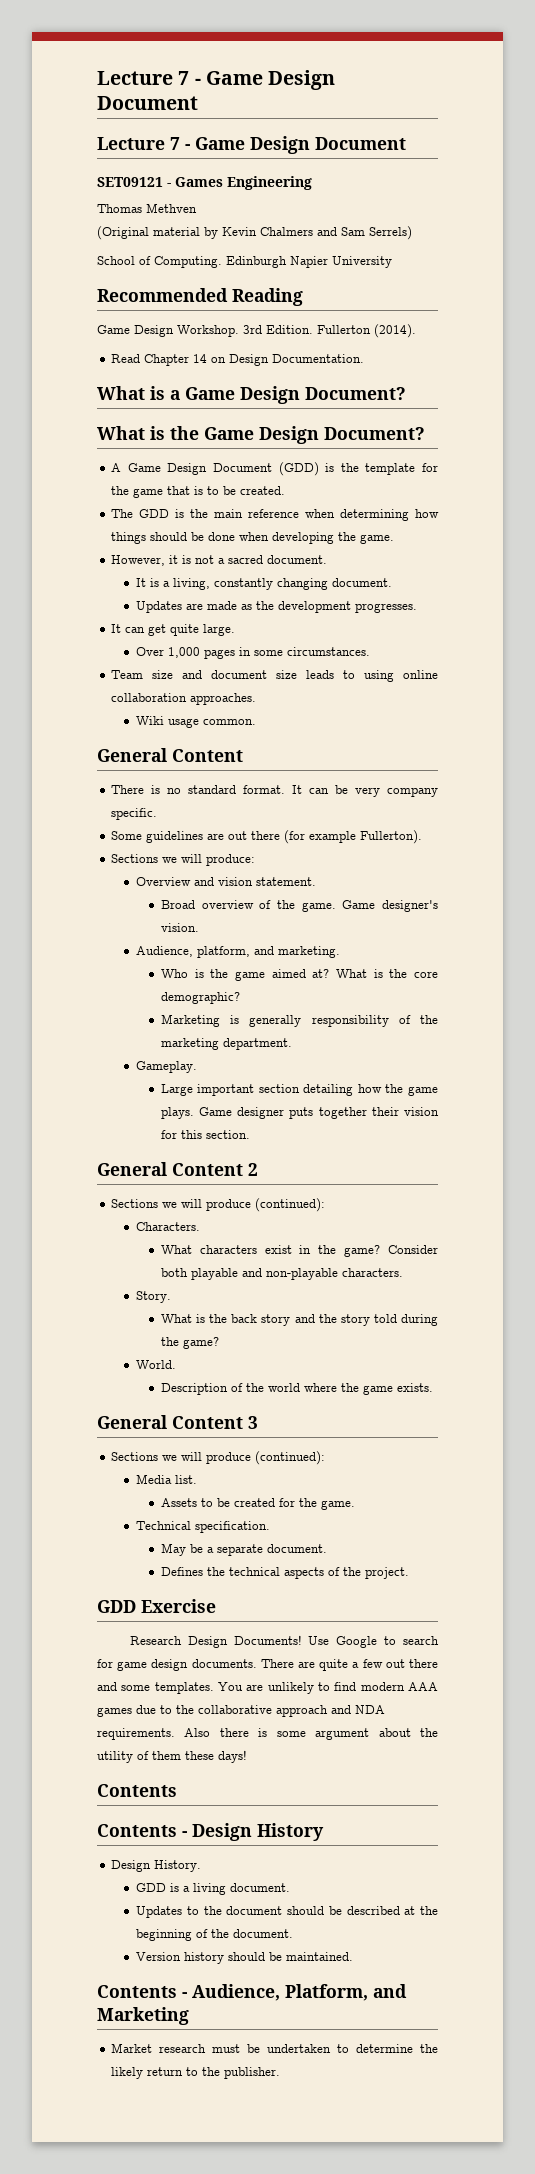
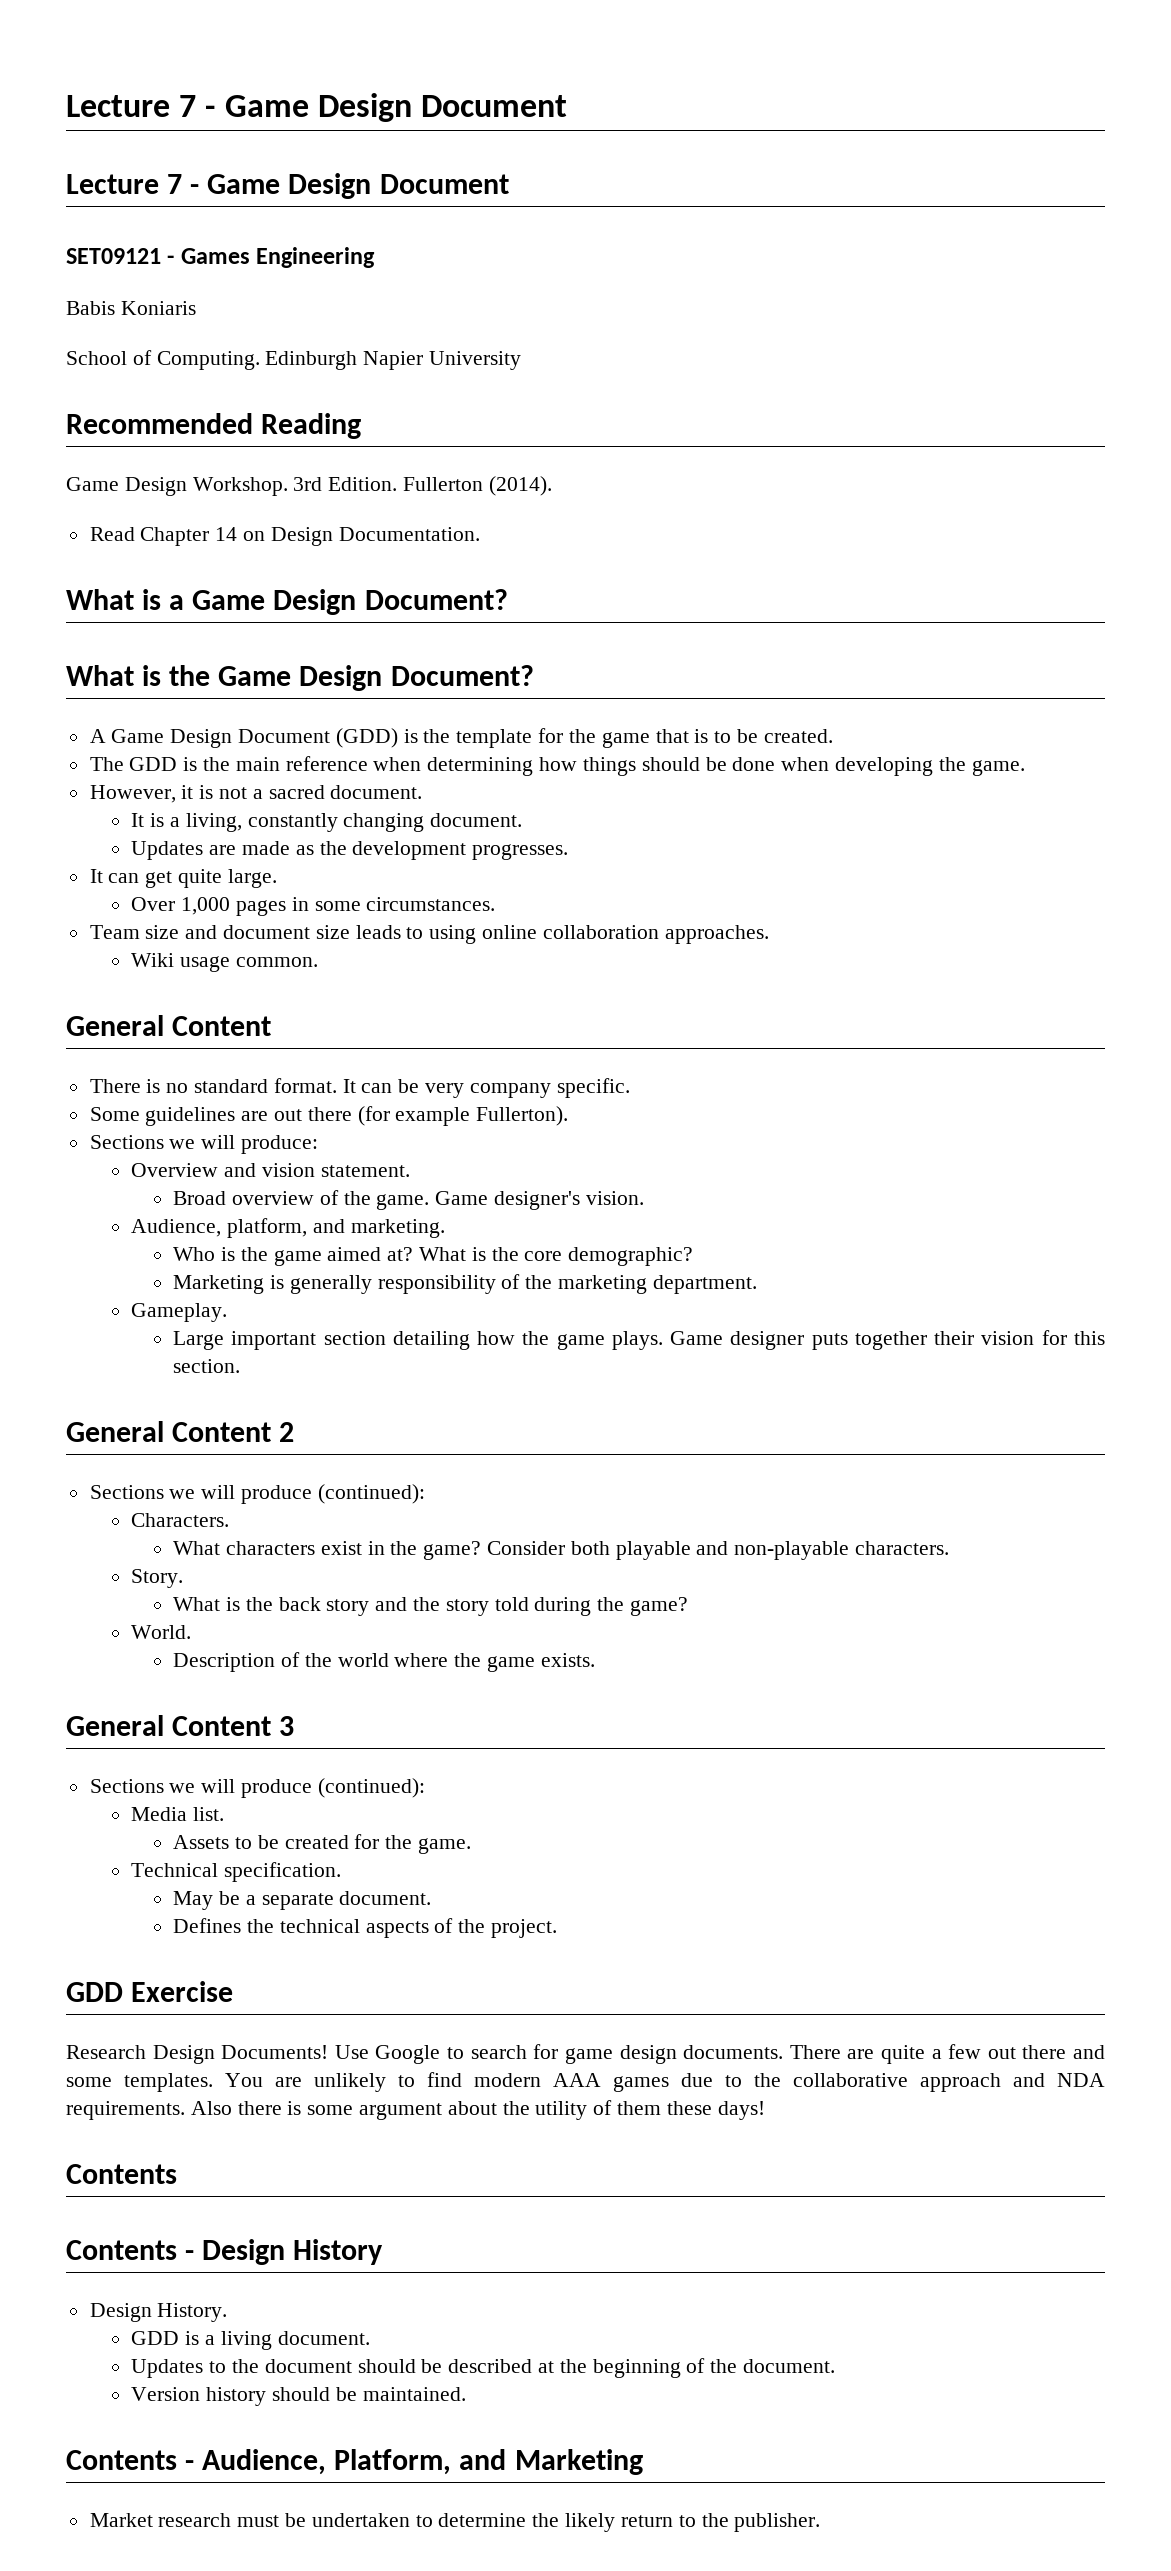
[97,203,197,213] [97,226,412,240] Thomas Methven // (Original material by Kevin Chalmers and Sam Serrels) -> [66,301,196,315] Babis Koniaris

